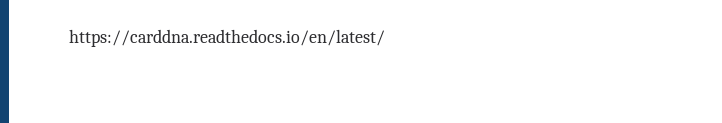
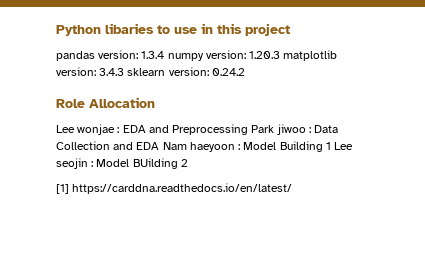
(69, 38) none -> [56,23,290,36] [56,50,338,61] [56,67,245,76] [56,97,155,108] [56,124,339,135] [56,141,354,152] [56,158,188,169] [56,184,69,194] Python libaries to use in this project // pandas version: 1.3.4 numpy version: 1.20.3 matplotlib version: 3.4.3 sklearn version: 0.24.2 // Role Allocation // Lee wonjae : EDA and Preprocessing Park jiwoo : Data Collection and EDA Nam haeyoon : Model Building 1 Lee seojin : Model BUilding 2 // [1]

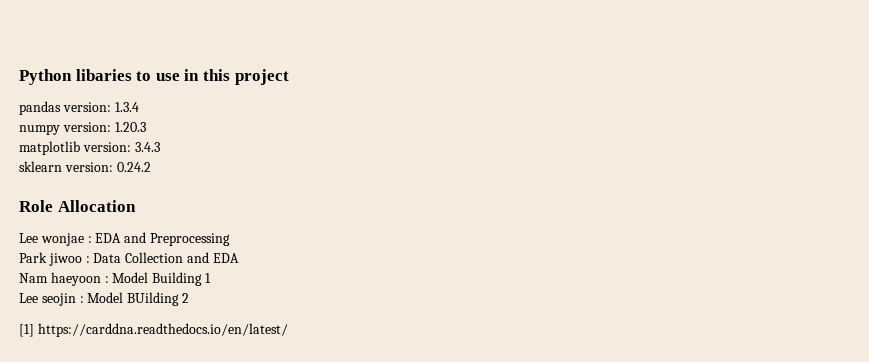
(165, 55) none -> (139, 107) //
(281, 55) none -> (146, 127) //
(125, 72) none -> (160, 147) //
(249, 129) none -> (230, 239) //
(160, 146) none -> (239, 258) //
(331, 146) none -> (211, 278) //

